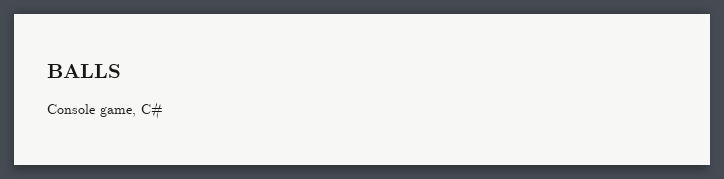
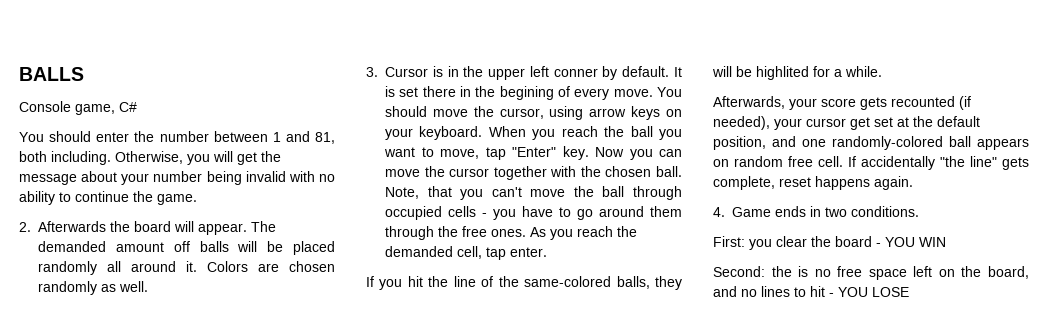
(163, 111) none -> [19,131,335,144] [19,151,281,165] [19,171,335,185] [19,191,197,205] [19,221,276,235] [38,241,335,255] [38,261,335,275] [38,281,148,295] [366,66,682,80] [385,86,682,100] [385,106,682,120] [385,126,682,140] [384,146,682,160] [385,166,682,180] [385,186,682,200] [385,206,682,220] [385,226,637,240] [385,246,547,260] [366,276,682,290] [712,66,882,80] [713,96,971,110] [713,116,980,130] [713,136,1029,150] [713,156,1029,170] [713,176,913,190] [713,206,919,217] [713,236,946,250] [713,266,1029,280] [713,286,909,297] // You should enter the number between 1 and 81, both including. Otherwise, you will get the message about your number being invalid with no ability to continue the game. // 2. Afterwards the board will appear. The demanded amount off balls will be placed randomly all around it. Colors are chosen randomly as well. // 3. Cursor is in the upper left conner by default. It is set there in the begining of every move. You should move the cursor, using arrow keys on your keyboard. When you reach the ball you want to move, tap "Enter" key. Now you can move the cursor together with the chosen ball. Note, that you can't move the ball through occupied cells - you have to go around them through the free ones. As you reach the demanded cell, tap enter. // If you hit the line of the same-colored balls, they will be highlited for a while. // Afterwards, your score gets recounted (if needed), your cursor get set at the default position, and one randomly-colored ball appears on random free cell. If accidentally "the line" gets complete, reset happens again. // 4. Game ends in two conditions. // First: you clear the board - YOU WIN // Second: the is no free space left on the board, and no lines to hit - YOU LOSE

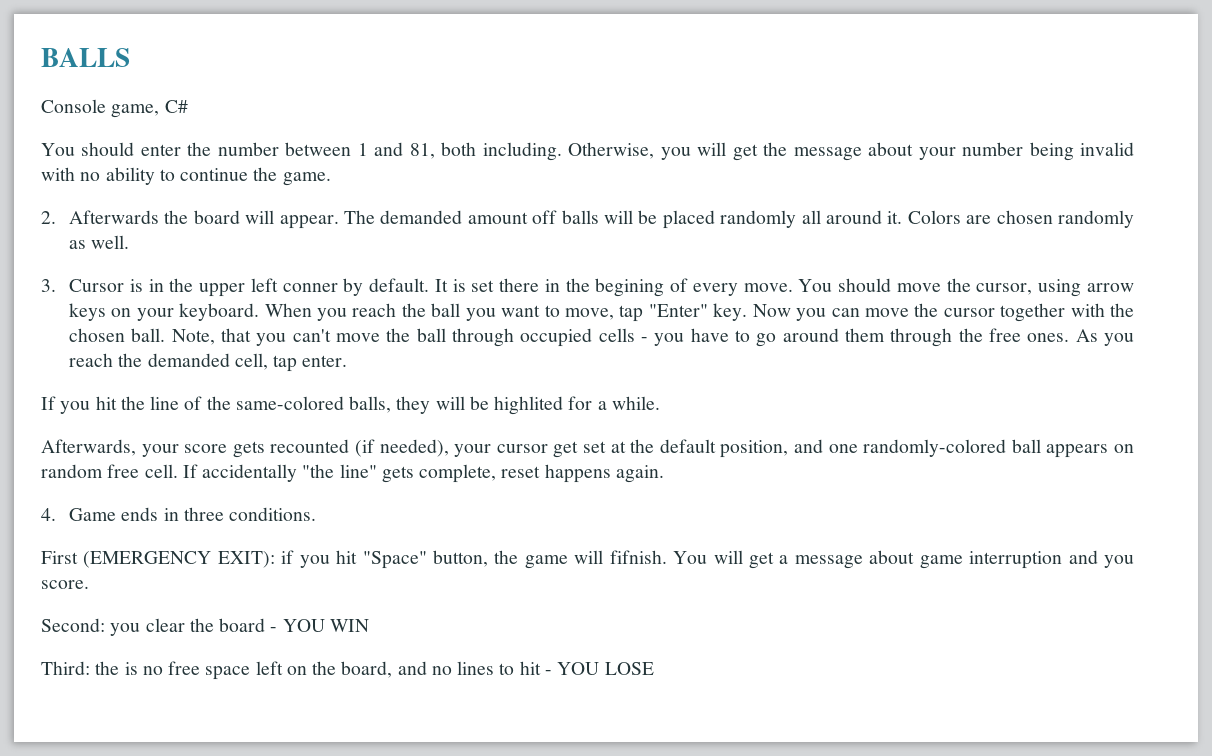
[825,207,847,217] two -> [183,507,224,521] three
[713,236,745,247] First: -> [41,550,1134,569] [41,580,89,589] [41,618,105,632] First (EMERGENCY EXIT): if you hit "Space" button, the game will fifnish. You will get a message about game interruption and you score. // Second:
[713,266,765,277] Second: -> [41,661,90,675] Third:

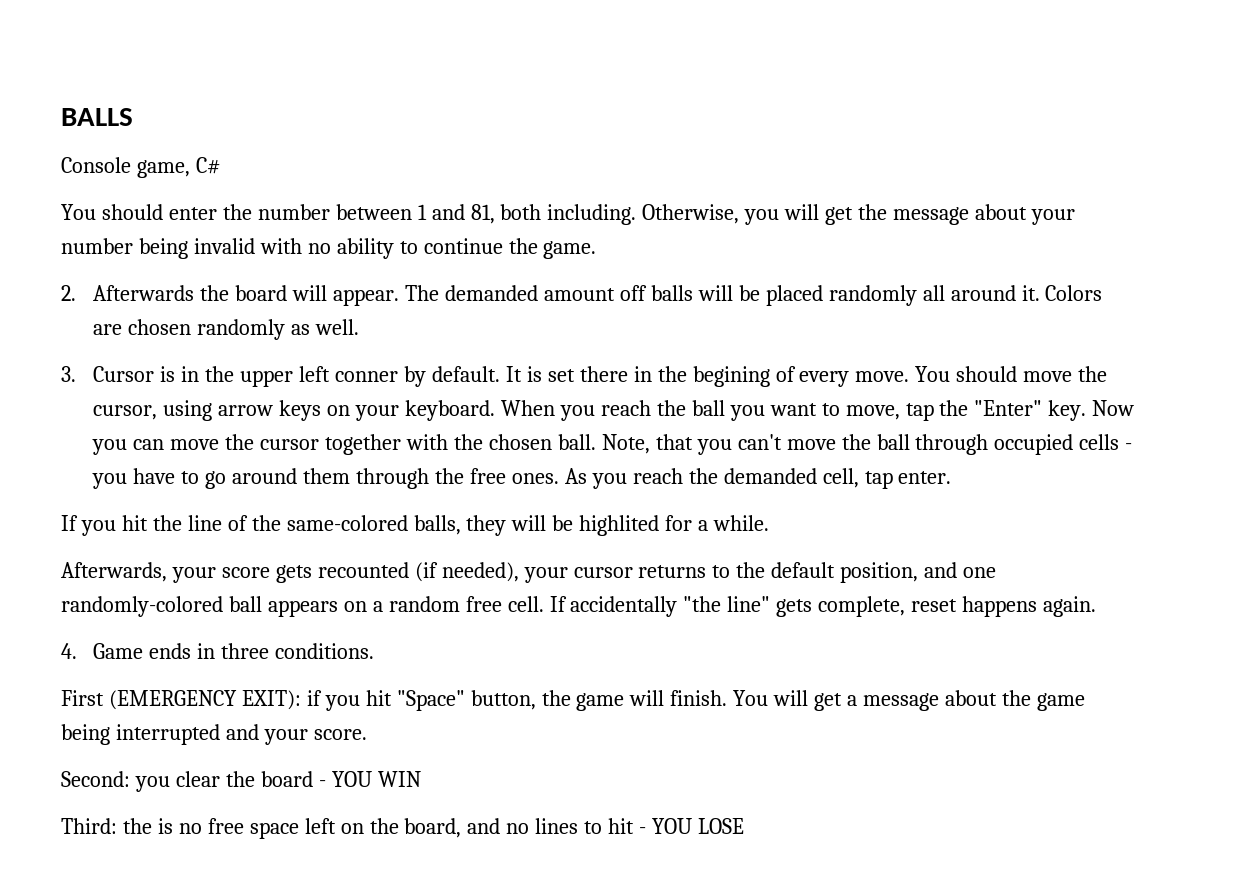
(644, 313) none -> [939,400,969,416] the
[553,441,626,458] get set at -> [638,565,731,578] returns to
(1135, 448) none -> [372,601,383,612] a
[609,550,667,564] fifnish. -> [670,690,728,706] finish.
[919,550,1134,569] game interruption and you -> [1001,690,1085,711] [61,724,308,745] the game being interrupted and your

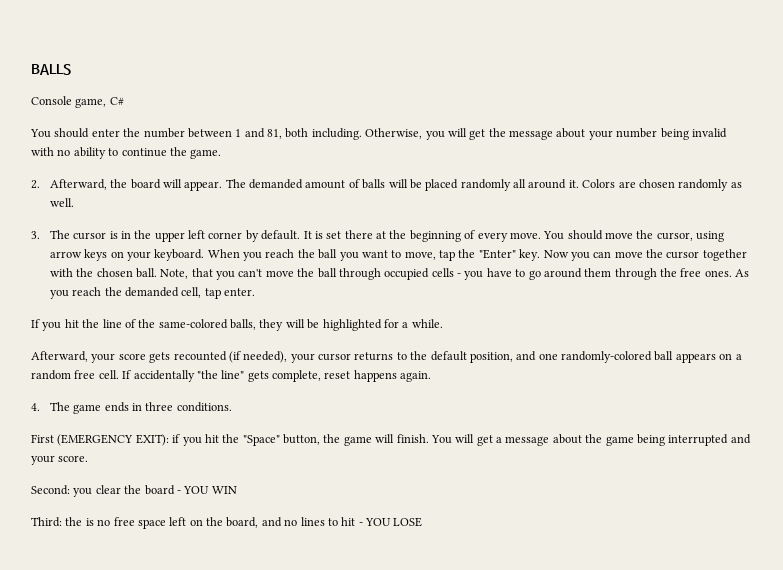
[93,285,195,301] Afterwards -> [49,179,107,190] Afterward,
[620,285,648,301] off -> [348,179,360,188] of
[93,366,155,382] Cursor -> [49,230,107,240] The cursor
[335,371,399,382] conner -> [208,232,243,239] corner
[633,366,770,387] in the begining -> [376,230,461,242] at the beginning
[579,515,660,536] highlited -> [322,319,382,331] highlighted
[61,562,167,582] Afterwards, -> [31,351,88,362] Afterward,
[93,643,144,659] Game -> [49,402,102,414] The game
(392, 698) none -> [222,434,240,443] the

